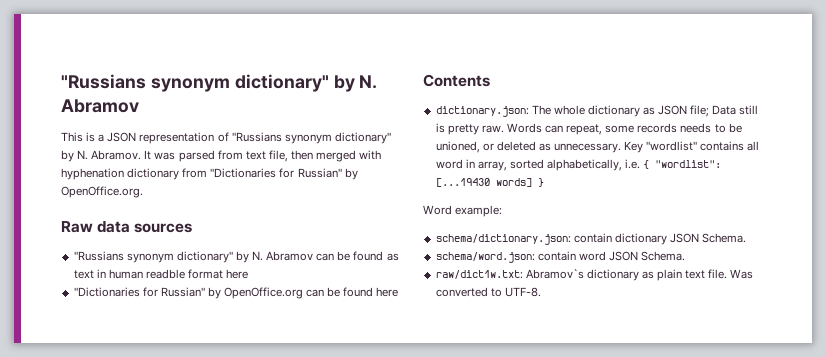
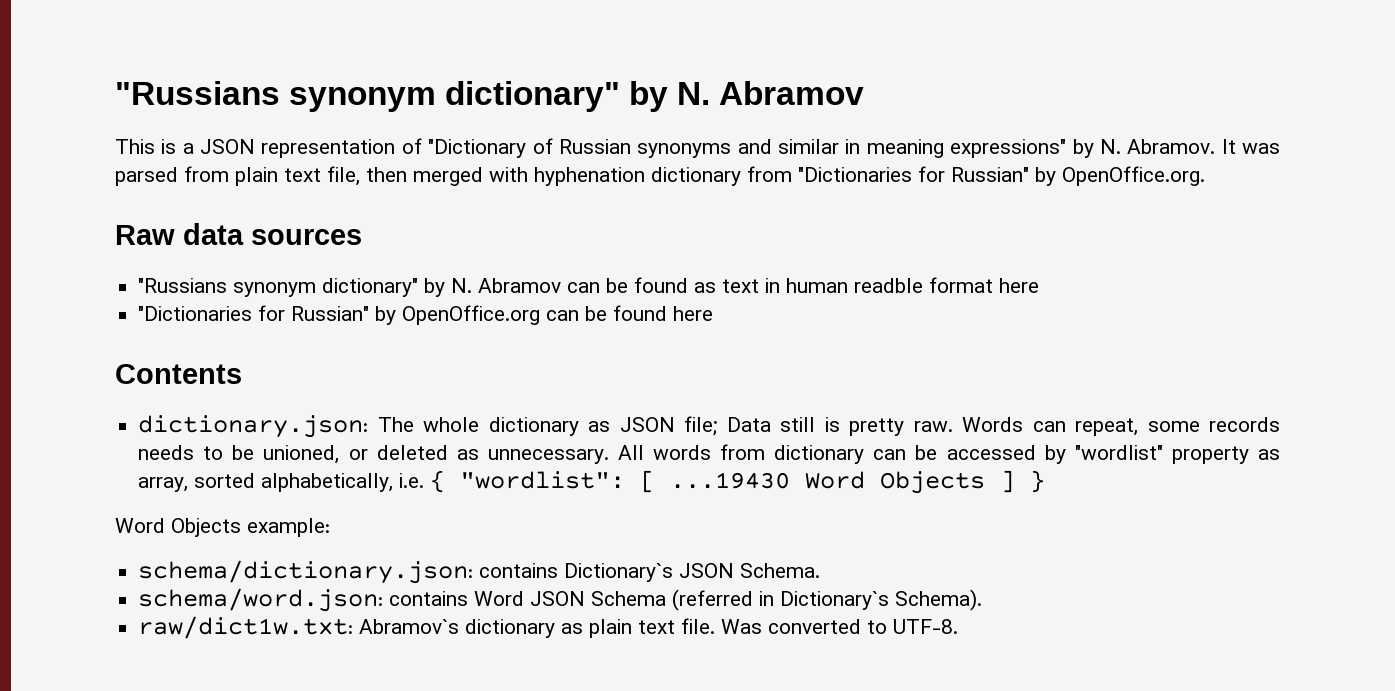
[231,132,391,144] "Russians synonym dictionary" -> [428,138,1067,158] "Dictionary of Russian synonyms and similar in meaning expressions"
(243, 155) none -> [235,167,278,186] plain
[624,141,760,153] [435,159,475,169] Key "wordlist" contains all word in -> [617,444,1281,464] All words from dictionary can be accessed by "wordlist" property as
[435,178,532,187] [...19430 words] -> [640,470,1016,494] [ ...19430 Word Objects ]
(452, 210) none -> [171,518,241,537] Objects
[573,233,667,245] contain dictionary -> [479,563,674,582] contains Dictionary`s
[537,251,686,261] contain word JSON Schema. -> [389,589,983,611] contains Word JSON Schema (referred in Dictionary`s Schema).

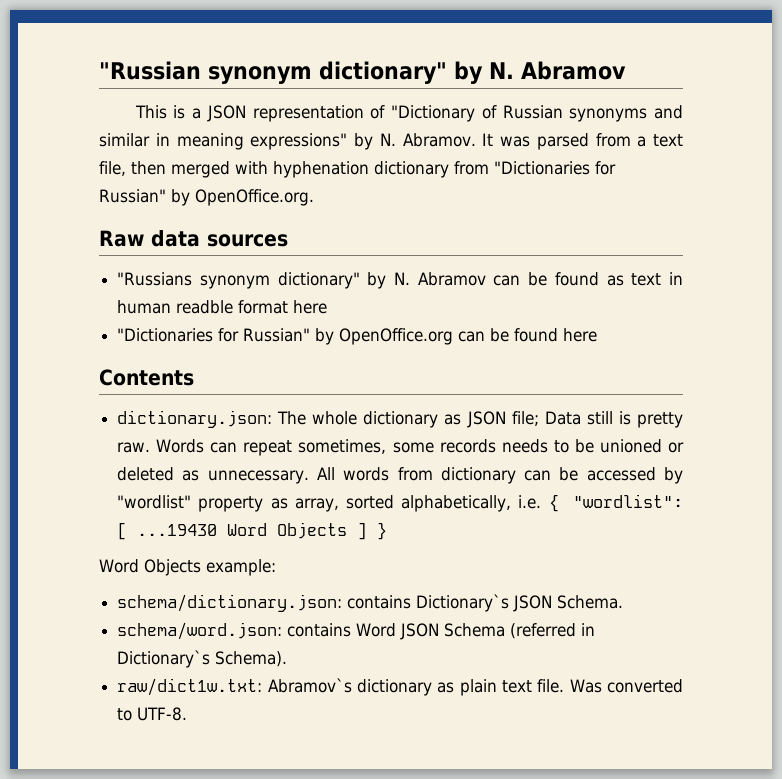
[115,81,280,105] "Russians -> [99,61,201,80] "Russian
[235,167,278,186] plain -> [637,136,647,147] a
[1075,418,1139,436] repeat, -> [243,439,387,456] repeat sometimes,
[263,445,340,464] unioned, -> [599,439,662,453] unioned

